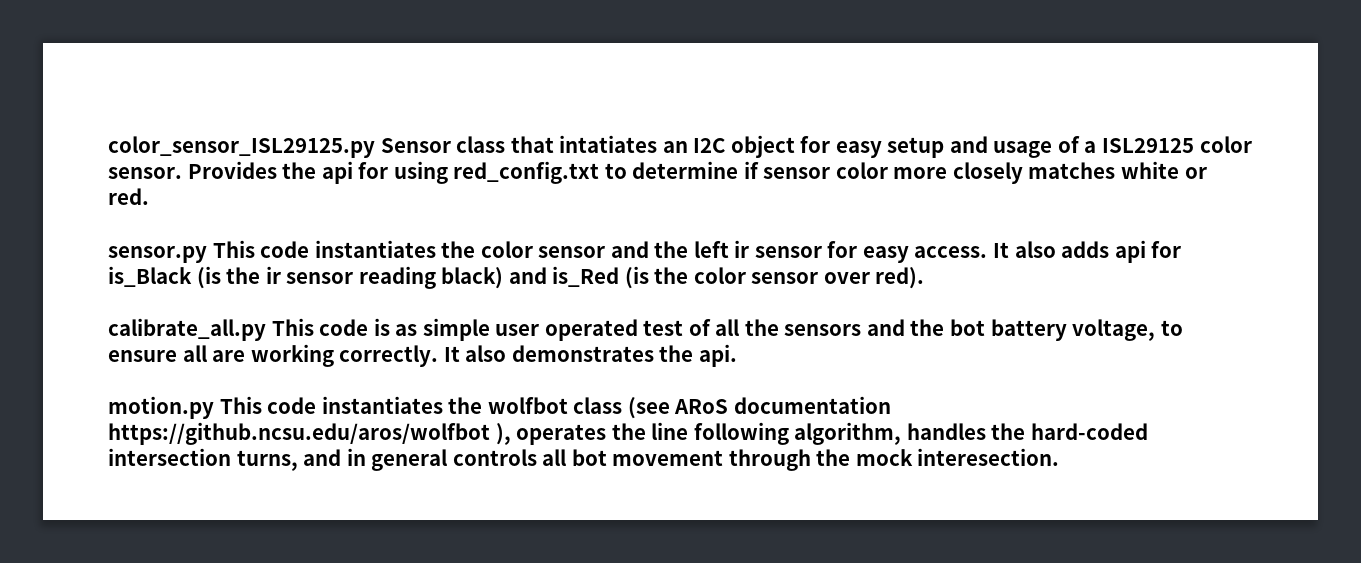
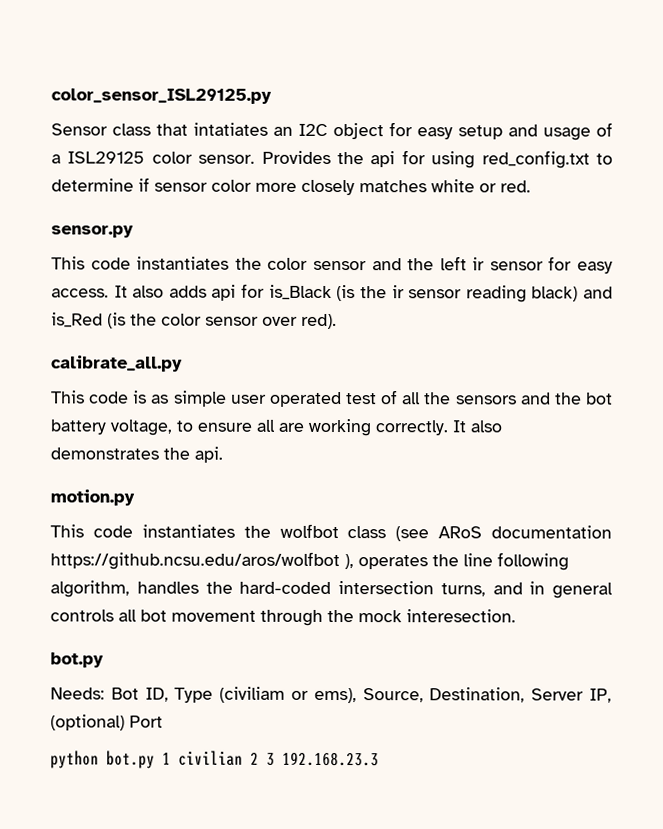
(375, 147) none -> (272, 96) //
(207, 254) none -> (134, 231) //
(266, 329) none -> (183, 363) //
(214, 407) none -> (135, 497) //
(1060, 457) none -> [50,652,104,668] [50,686,612,704] [50,714,163,731] [50,750,379,769] // bot.py // Needs: Bot ID, Type (civiliam or ems), Source, Destination, Server IP, (optional) Port // python bot.py 1 civilian 2 3 192.168.23.3

